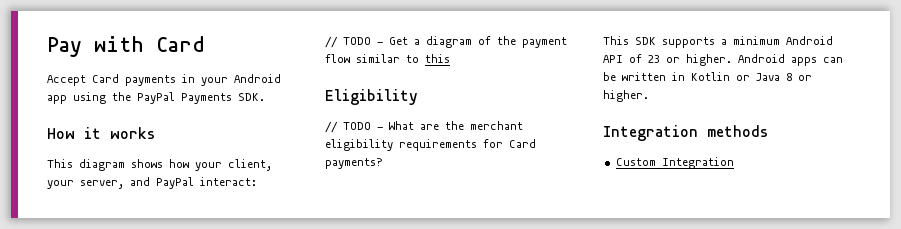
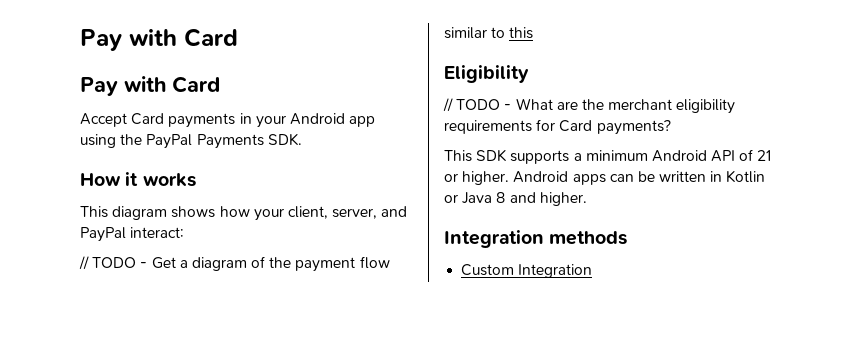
[47,36,205,57] Pay with Card -> [80,28,238,51] [80,76,220,96] Pay with Card // Pay with Card
[47,180,74,189] your -> (328, 212) none
[648,55,660,63] 23 -> [757,150,772,161] 21
[798,75,812,81] or -> [509,192,536,203] and

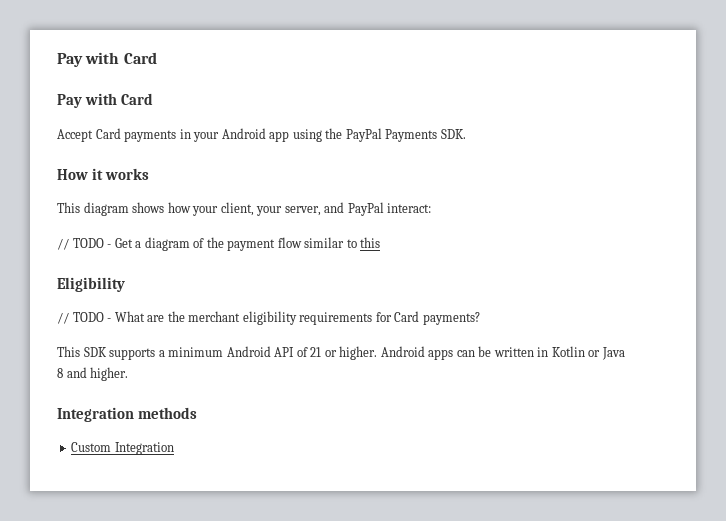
(328, 212) none -> [256,206,283,216] your

